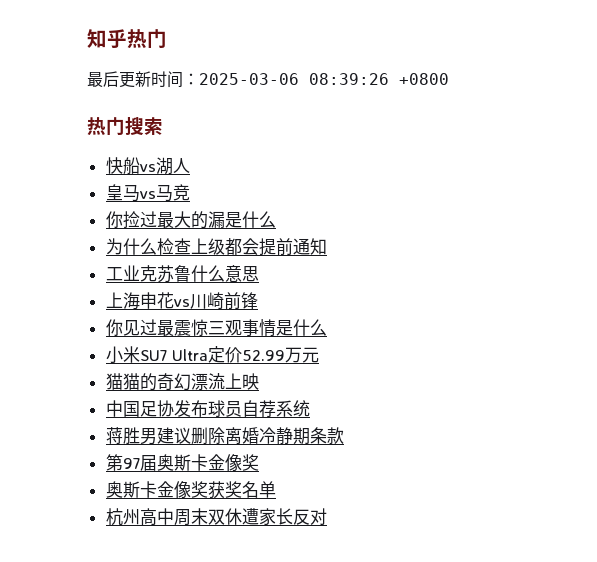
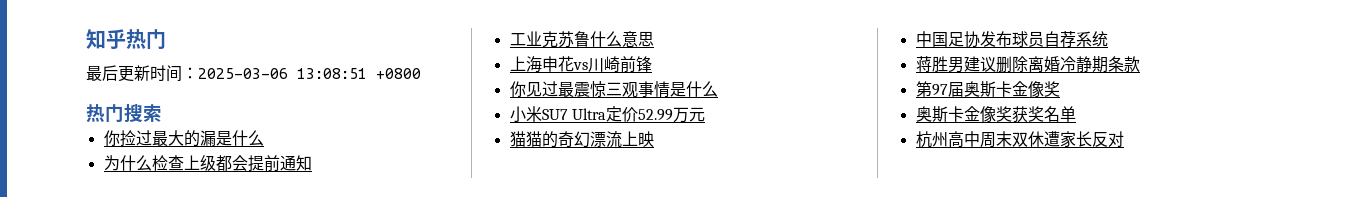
[309,73,389,85] 08:39:26 -> [297,68,367,79] 13:08:51
[105,157,190,175] [105,184,190,202] // 快船vs湖人 // 皇马vs马竞 -> (162, 113) none

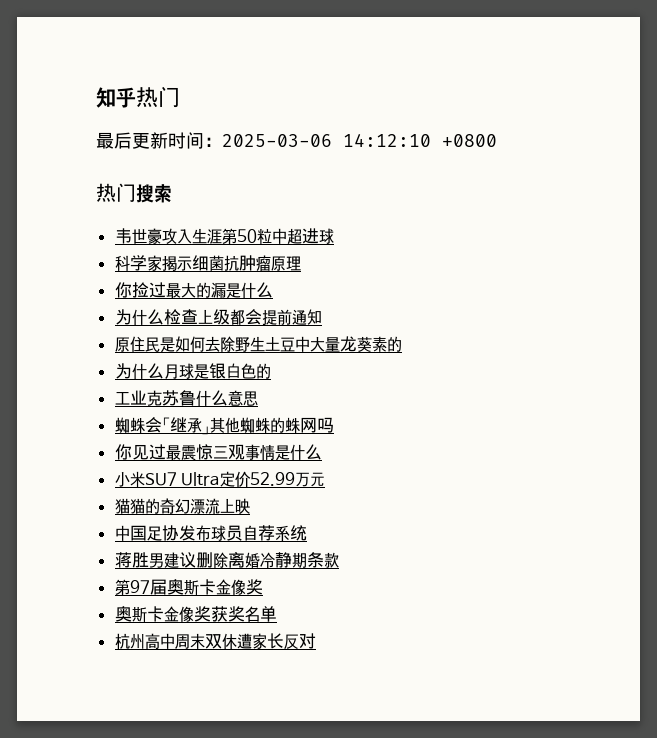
[297,68,367,79] 13:08:51 -> [343,133,431,147] 14:12:10
(162, 113) none -> [114,228,334,244] [114,255,301,272] // 韦世豪攻入生涯第50粒中超进球 // 科学家揭示细菌抗肿瘤原理
(312, 163) none -> [114,336,402,353] [114,363,271,380] // 原住民是如何去除野生土豆中大量龙葵素的 // 为什么月球是银白色的
[509,56,652,73] 上海申花vs川崎前锋 -> [114,417,334,435] 蜘蛛会「继承」其他蜘蛛的蛛网吗

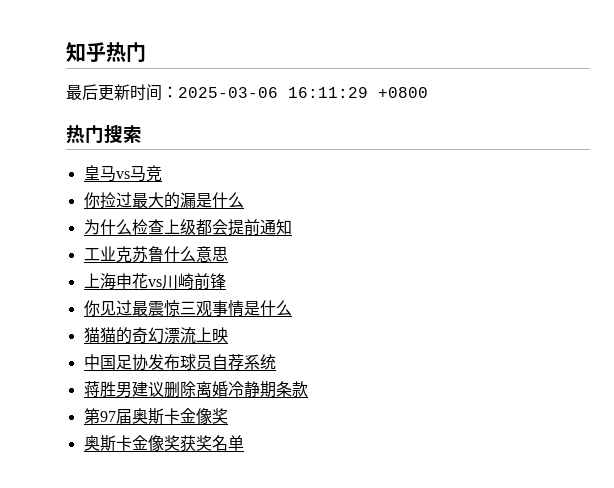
[343,133,431,147] 14:12:10 -> [288,87,368,98] 16:11:29
[114,228,334,244] [114,255,301,272] 韦世豪攻入生涯第50粒中超进球 // 科学家揭示细菌抗肿瘤原理 -> [83,165,162,182] 皇马vs马竞
[114,336,402,353] [114,363,271,380] // 原住民是如何去除野生土豆中大量龙葵素的 // 为什么月球是银白色的 -> (292, 227) none
[114,417,334,435] 蜘蛛会「继承」其他蜘蛛的蛛网吗 -> [83,273,226,290] 上海申花vs川崎前锋
[114,471,326,488] // 小米SU7 Ultra定价52.99万元 -> (292, 308) none
[114,633,316,650] // 杭州高中周末双休遭家长反对 -> (244, 443) none

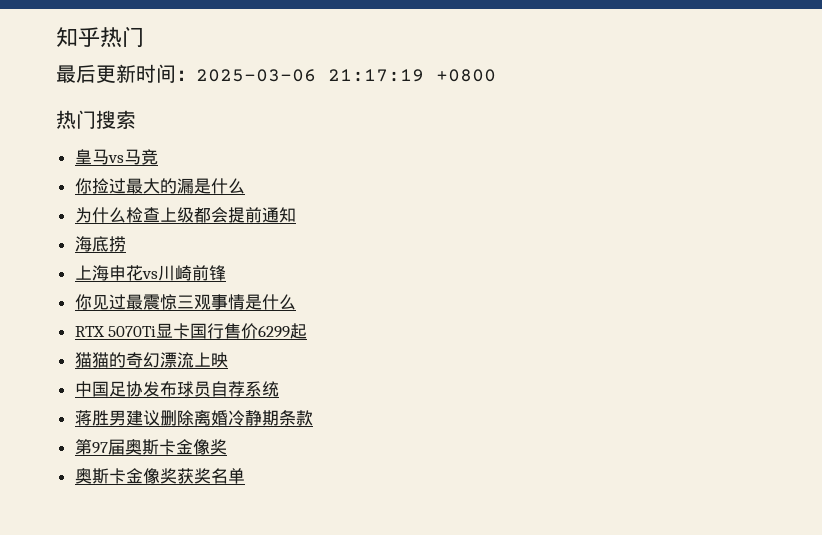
[288,87,368,98] 16:11:29 -> [328,69,424,82] 21:17:19
[83,246,228,263] 工业克苏鲁什么意思 -> [74,236,126,252] 海底捞
(292, 308) none -> [74,323,308,339] // RTX 5070Ti显卡国行售价6299起

